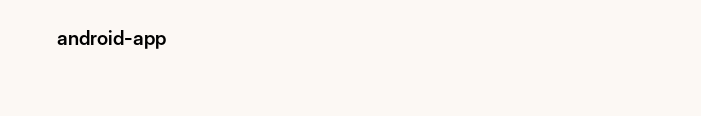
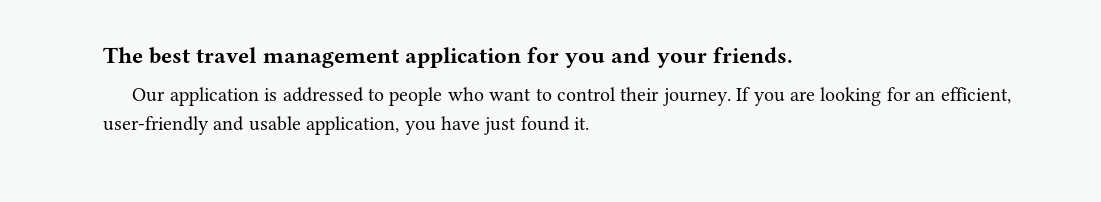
[57,30,166,49] android-app -> [103,47,793,68] [132,87,1011,106] [103,116,590,135] The best travel management application for you and your friends. // Our application is addressed to people who want to control their journey. If you are looking for an efficient, user-friendly and usable application, you have just found it.

